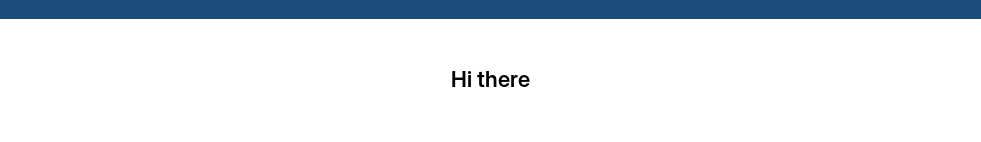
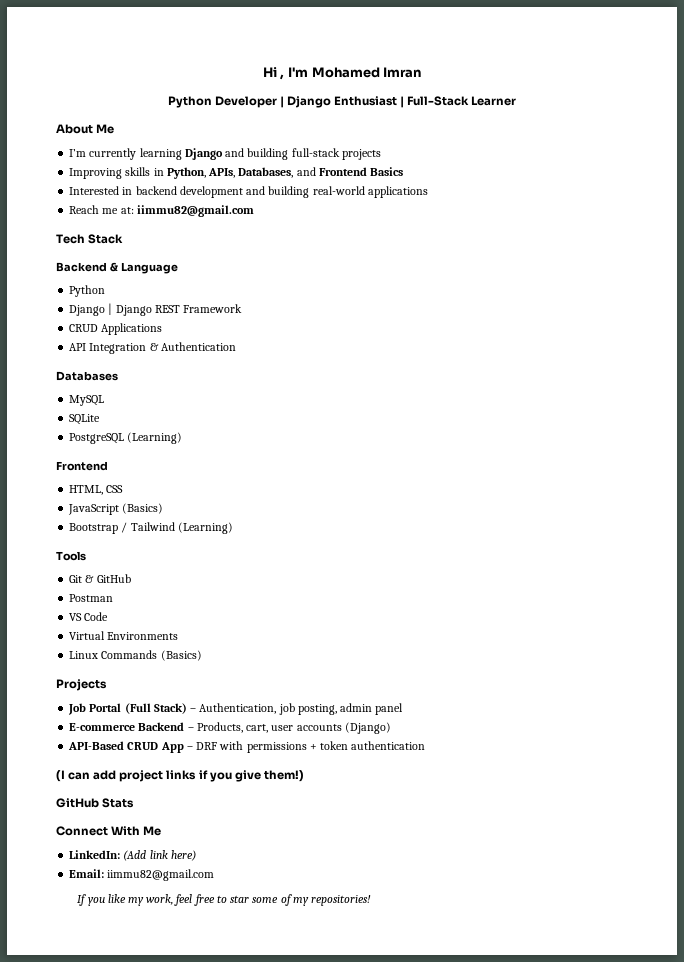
[477,71,531,87] there -> [280,67,422,80] [167,96,517,108] [56,124,115,134] [69,148,381,160] [69,167,404,179] [69,186,428,198] [69,205,254,217] [56,234,124,244] [56,262,178,274] [69,285,106,297] [69,303,243,316] [69,323,163,335] [69,342,236,354] [56,371,118,381] [69,395,105,406] [69,414,101,425] [69,432,183,444] [56,461,108,471] [69,485,124,495] [68,503,164,515] [69,522,233,534] [56,551,86,561] [69,574,131,583] [69,594,114,602] [69,612,109,621] [69,631,179,640] [69,650,202,661] [56,679,107,691] [68,703,404,715] [69,722,391,734] [68,741,426,753] [56,770,304,782] [56,798,135,808] [56,826,162,836] [69,850,196,861] [69,869,215,881] [77,894,372,906] , I'm Mohamed Imran // Python Developer | Django Enthusiast | Full-Stack Learner // About Me // I’m currently learning Django and building full-stack projects // Improving skills in Python, APIs, Databases, and Frontend Basics // Interested in backend development and building real-world applications // Reach me at: iimmu82@gmail.com // Tech Stack // Backend & Language // Python // Django | Django REST Framework // CRUD Applications // API Integration & Authentication // Databases // MySQL // SQLite // PostgreSQL (Learning) // Frontend // HTML, CSS // JavaScript (Basics) // Bootstrap / Tailwind (Learning) // Tools // Git & GitHub // Postman // VS Code // Virtual Environments // Linux Commands (Basics) // Projects // Job Portal (Full Stack) – Authentication, job posting, admin panel // E-commerce Backend – Products, cart, user accounts (Django) // API-Based CRUD App – DRF with permissions + token authentication // (I can add project links if you give them!) // GitHub Stats // Connect With Me // LinkedIn: (Add link here) // Email: iimmu82@gmail.com // If you like my work, feel free to star some of my repositories!

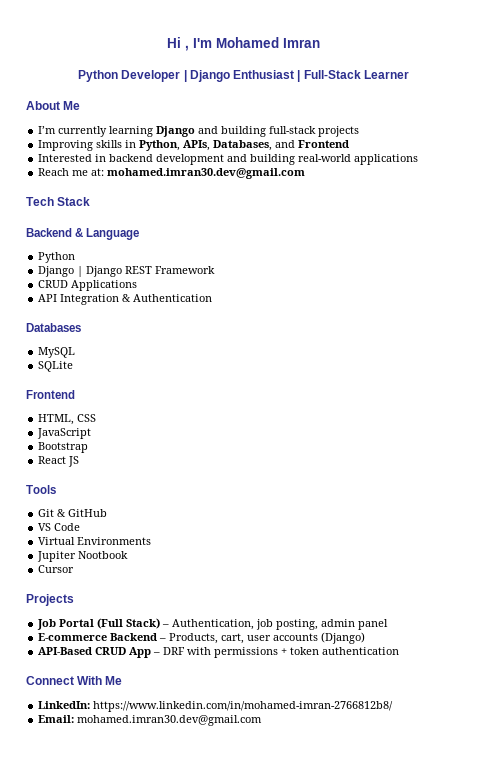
[370,167,404,176] Basics -> (350, 144) none
[136,205,254,217] iimmu82@gmail.com -> [107,168,306,179] mohamed.imran30.dev@gmail.com
[69,432,183,444] // PostgreSQL (Learning) -> (74, 366) none
[122,503,164,514] (Basics) -> (92, 433) none
[121,522,233,534] / Tailwind (Learning) -> [38,456,80,467] // React JS
[69,594,114,602] // Postman -> (108, 513) none
[69,650,202,661] Linux Commands (Basics) -> [37,551,129,562] [38,565,75,573] Jupiter Nootbook // Cursor
[56,770,304,782] [56,798,135,808] [56,826,162,836] [69,850,196,861] [69,869,215,881] [77,894,372,906] (I can add project links if you give them!) // GitHub Stats // Connect With Me // LinkedIn: (Add link here) // Email: iimmu82@gmail.com // If you like my work, feel free to star some of my repositories! -> [26,676,123,685] [38,701,394,712] [38,715,263,726] Connect With Me // LinkedIn: https://www.linkedin.com/in/mohamed-imran-2766812b8/ // Email: mohamed.imran30.dev@gmail.com

